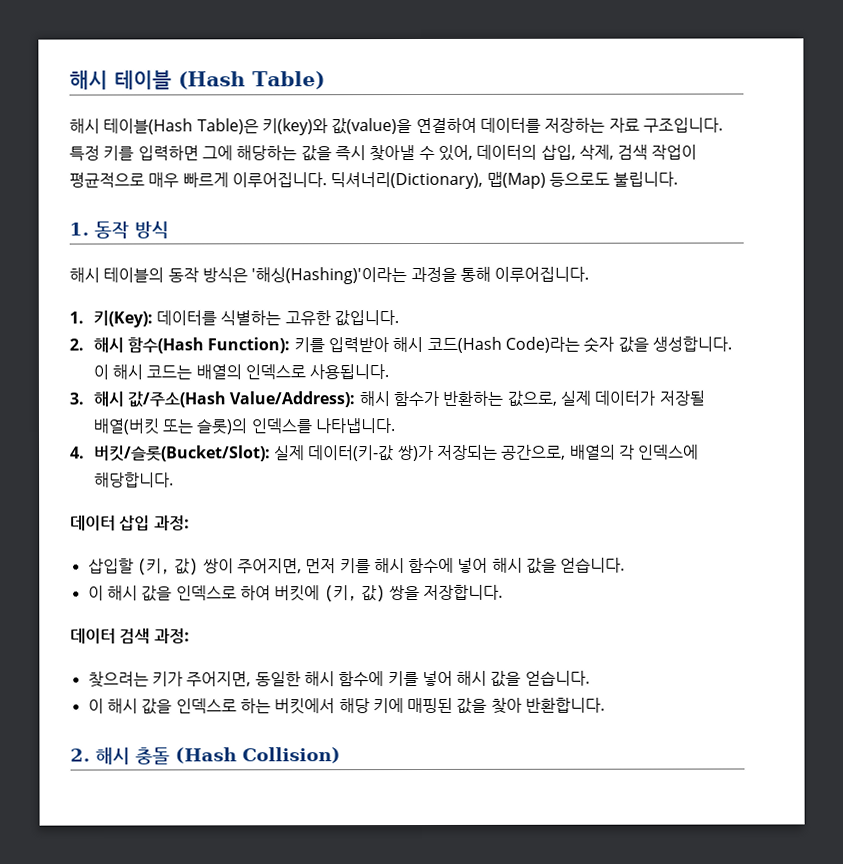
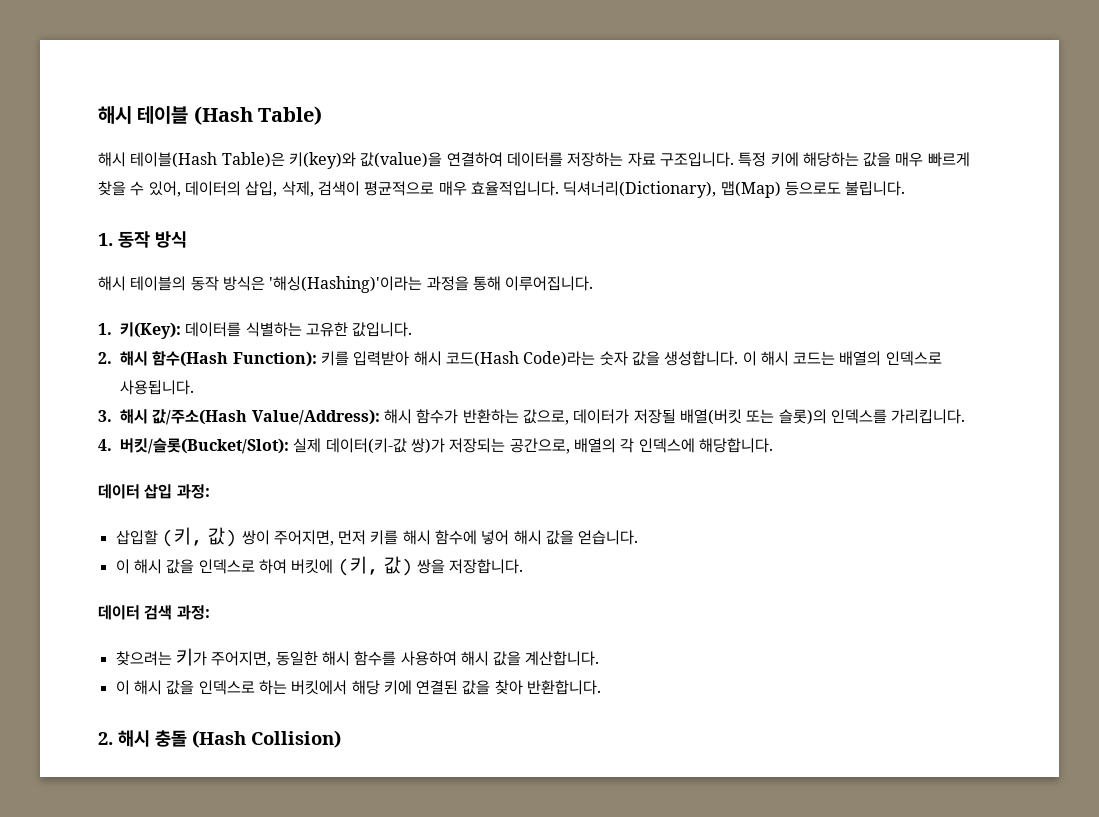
[103,145,416,162] 키를 입력하면 그에 해당하는 값을 즉시 찾아낼 -> [770,152,970,167] [98,181,126,196] 키에 해당하는 값을 매우 빠르게 찾을
[617,144,698,160] [69,172,327,188] 검색 작업이 평균적으로 매우 빠르게 이루어집니다. -> [317,181,559,196] 검색이 평균적으로 매우 효율적입니다.
[559,390,591,406] 실제 -> (569, 417) none
[315,418,397,434] 나타냅니다. -> [891,409,966,424] 가리킵니다.
[338,670,590,687] 함수에 키를 넣어 해시 값을 얻습니다. -> [354,651,600,666] 함수를 사용하여 해시 값을 계산합니다.
[407,697,454,714] 매핑된 -> [416,680,459,695] 연결된

